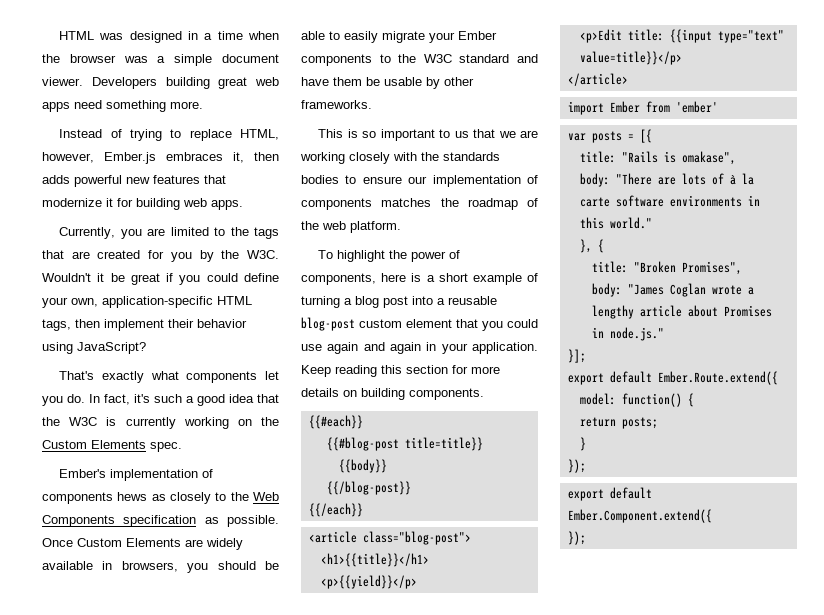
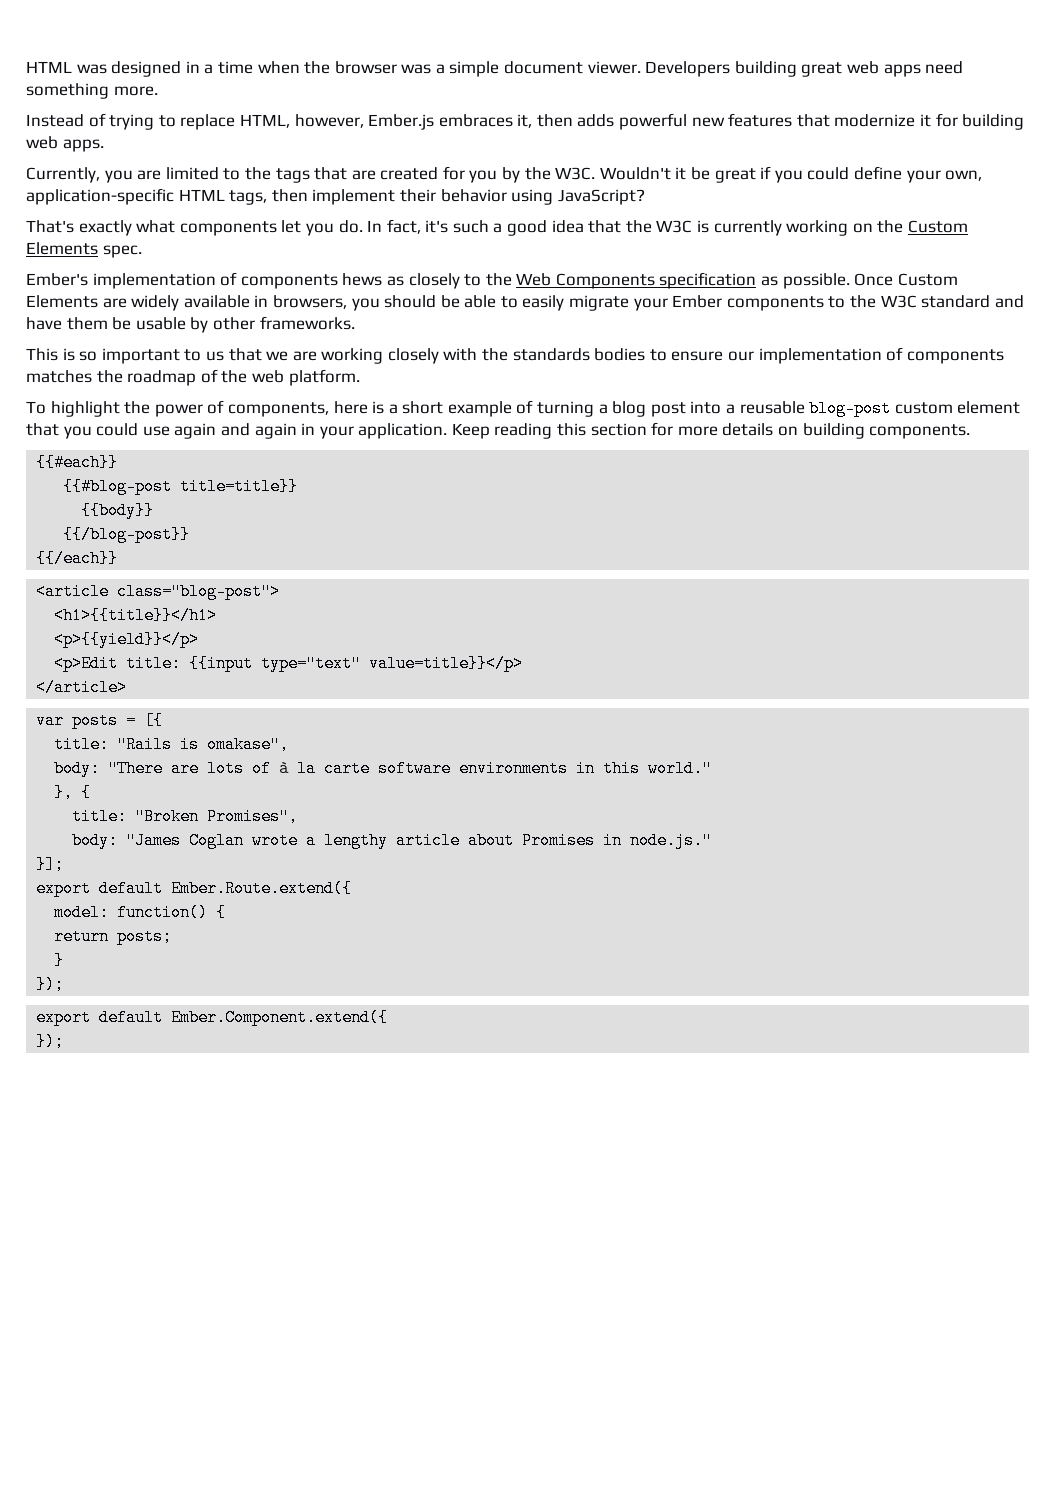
[567,101,718,115] // import Ember from 'ember' -> (128, 687) none

